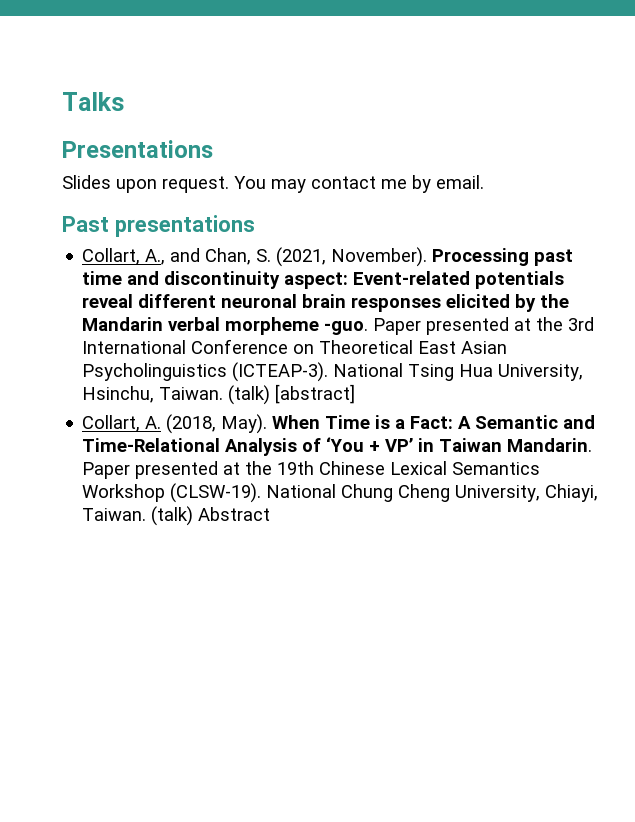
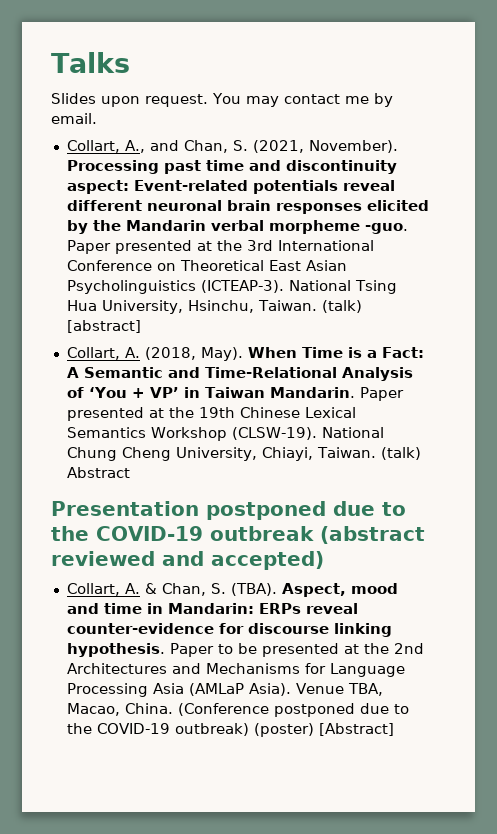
[62,140,213,158] // Presentations -> (130, 62) none
[62,215,255,237] // Past presentations -> (97, 118) none
(271, 514) none -> [51,501,406,520] [51,526,425,544] [51,551,324,570] [66,583,398,597] [66,603,358,614] [66,623,392,637] [66,643,424,657] [66,663,405,677] [66,683,383,697] [66,703,409,717] [66,723,394,737] // Presentation postponed due to the COVID-19 outbreak (abstract reviewed and accepted) // Collart, A. & Chan, S. (TBA). Aspect, mood and time in Mandarin: ERPs reveal counter-evidence for discourse linking hypothesis. Paper to be presented at the 2nd Architectures and Mechanisms for Language Processing Asia (AMLaP Asia). Venue TBA, Macao, China. (Conference postponed due to the COVID-19 outbreak) (poster) [Abstract]

